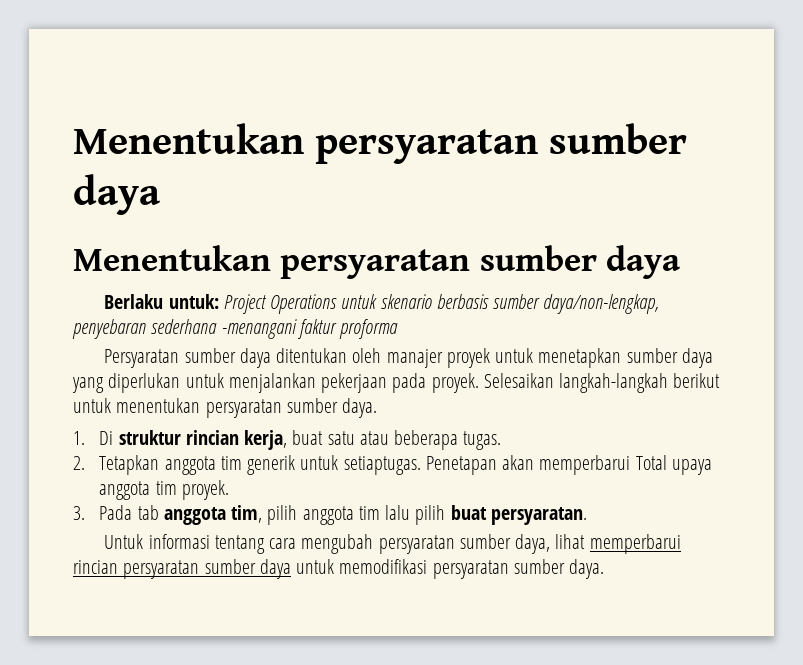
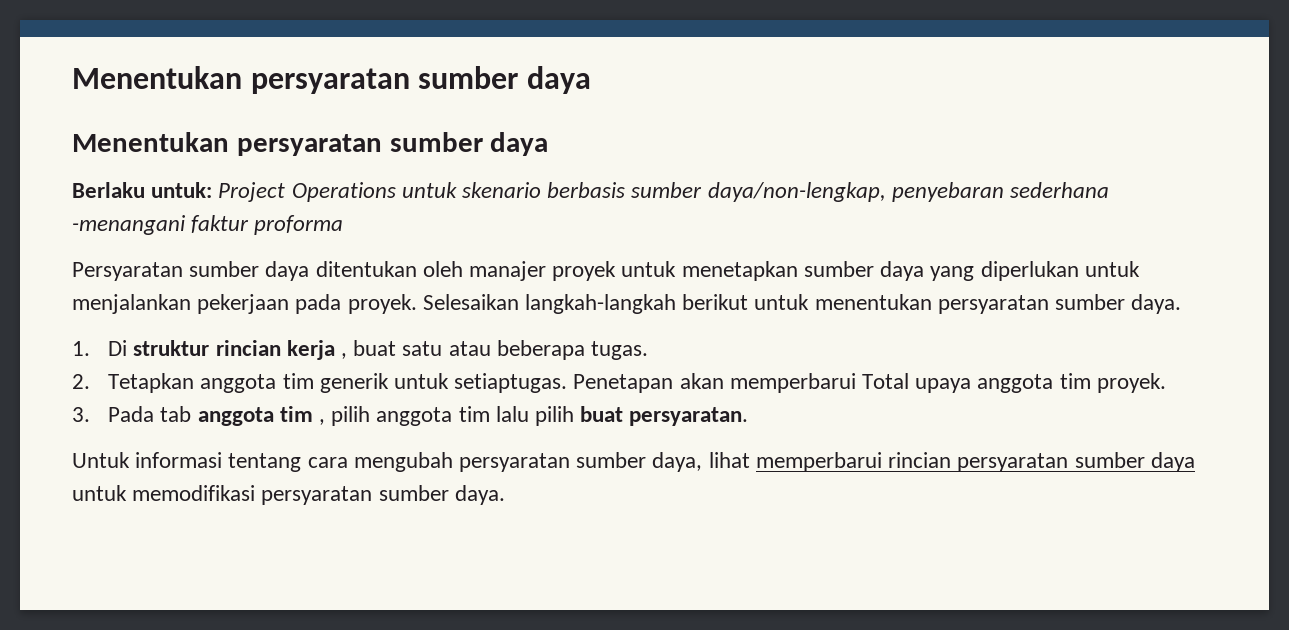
[244,430,288,450] kerja, -> [286,340,347,360] kerja ,
[231,505,263,523] tim, -> [279,406,325,425] tim ,

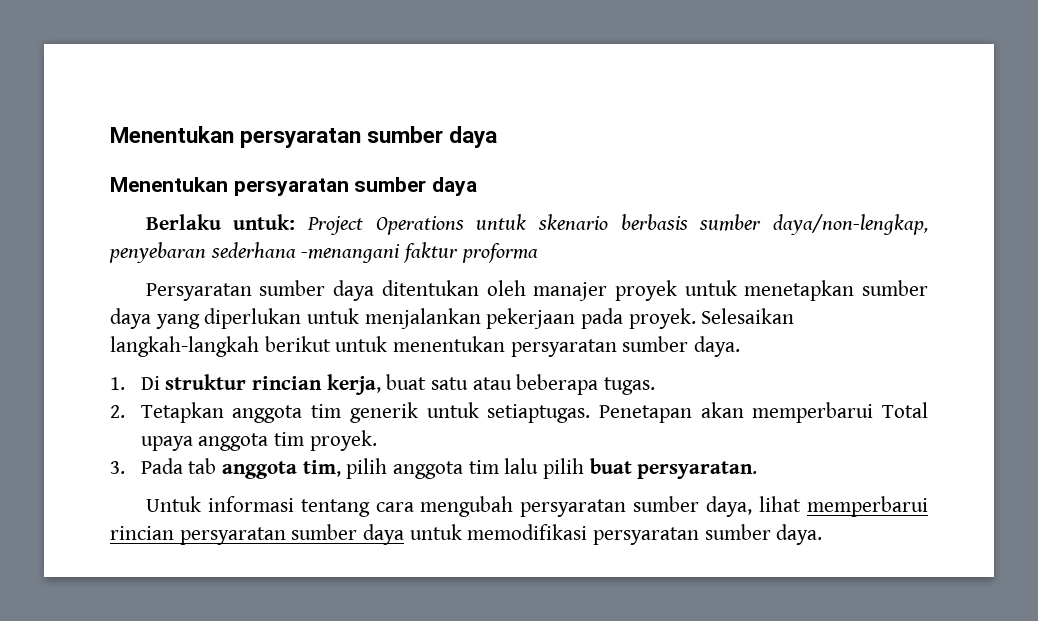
[286,340,347,360] kerja , -> [326,374,381,395] kerja,
[279,406,325,425] tim , -> [302,460,341,477] tim,

